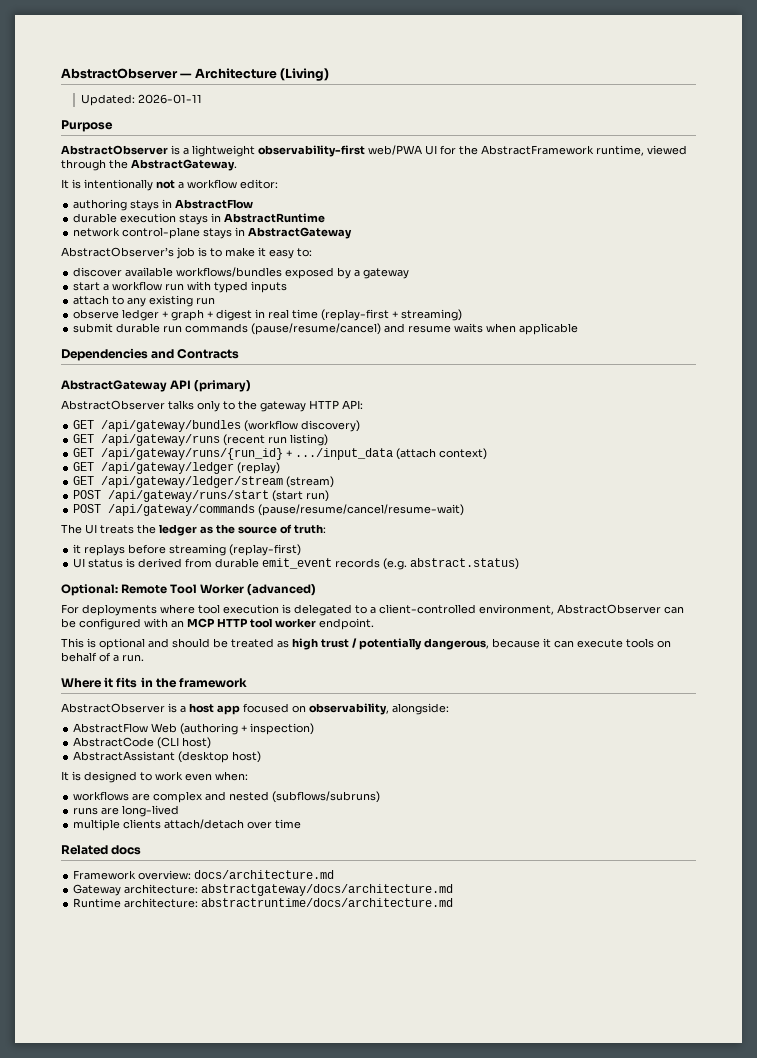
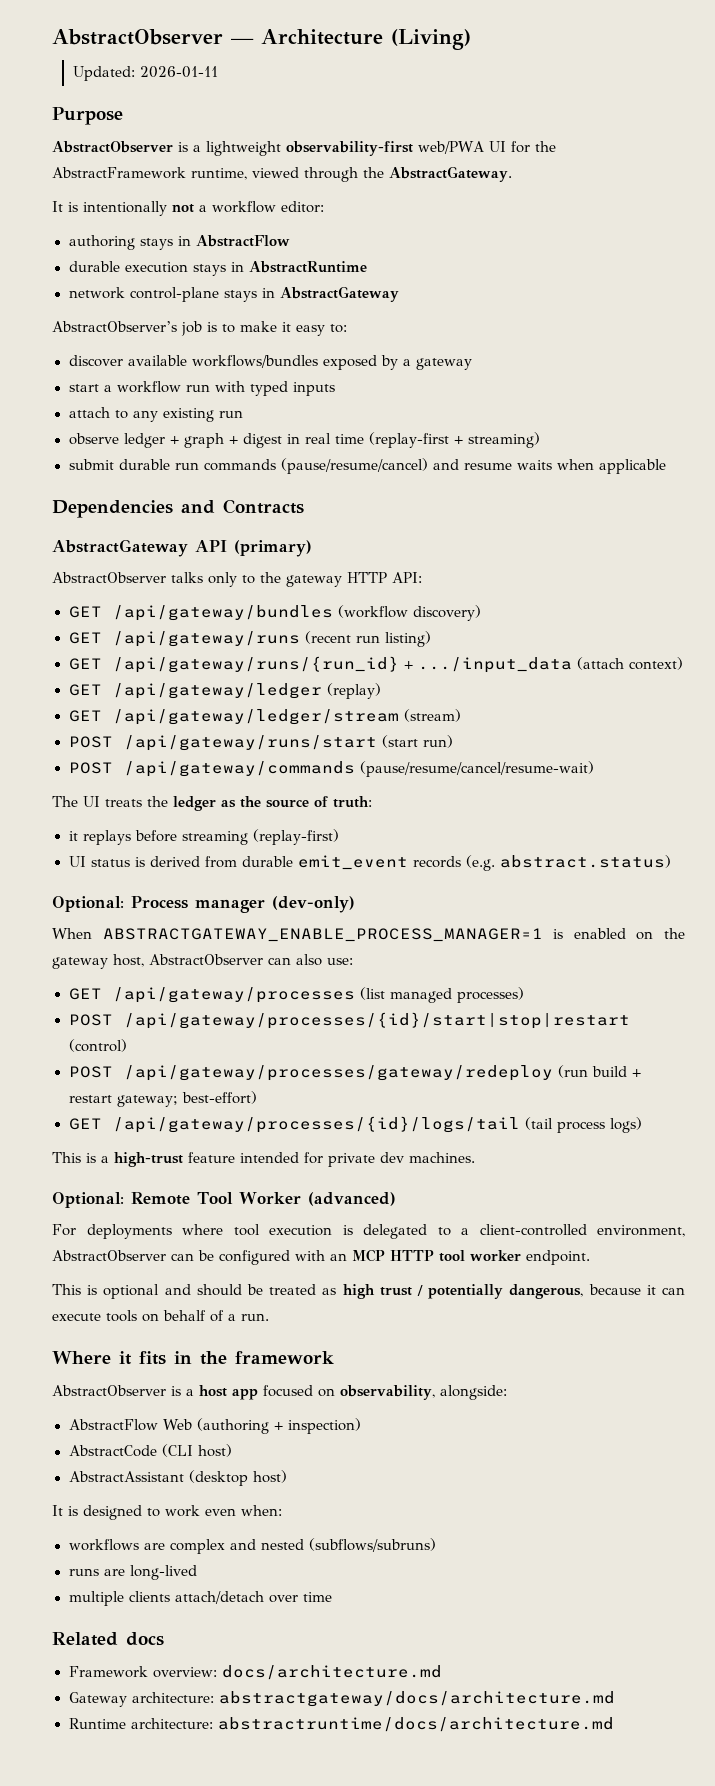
(520, 564) none -> [52,896,355,913] [52,928,686,942] [52,954,353,969] [68,987,524,1003] [68,1012,630,1029] [68,1039,127,1052] [68,1065,641,1081] [68,1091,257,1107] [68,1116,642,1133] [52,1152,475,1167] // Optional: Process manager (dev-only) // When ABSTRACTGATEWAY_ENABLE_PROCESS_MANAGER=1 is enabled on the gateway host, AbstractObserver can also use: // GET /api/gateway/processes (list managed processes) // POST /api/gateway/processes/{id}/start|stop|restart (control) // POST /api/gateway/processes/gateway/redeploy (run build + restart gateway; best-effort) // GET /api/gateway/processes/{id}/logs/tail (tail process logs) // This is a high-trust feature intended for private dev machines.

